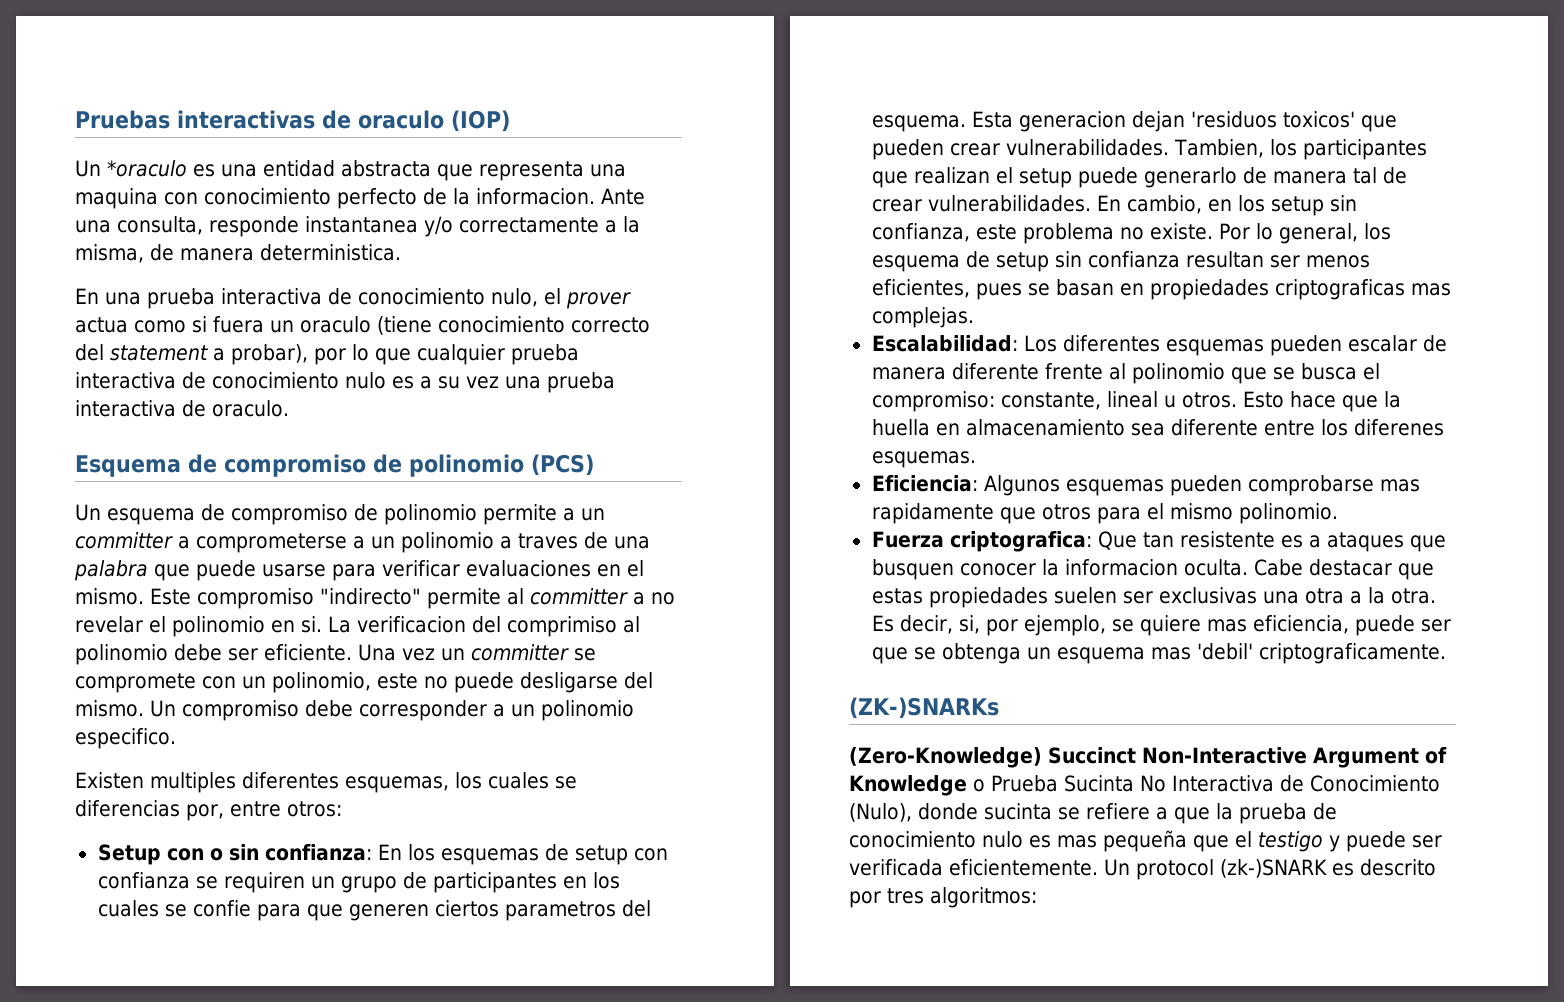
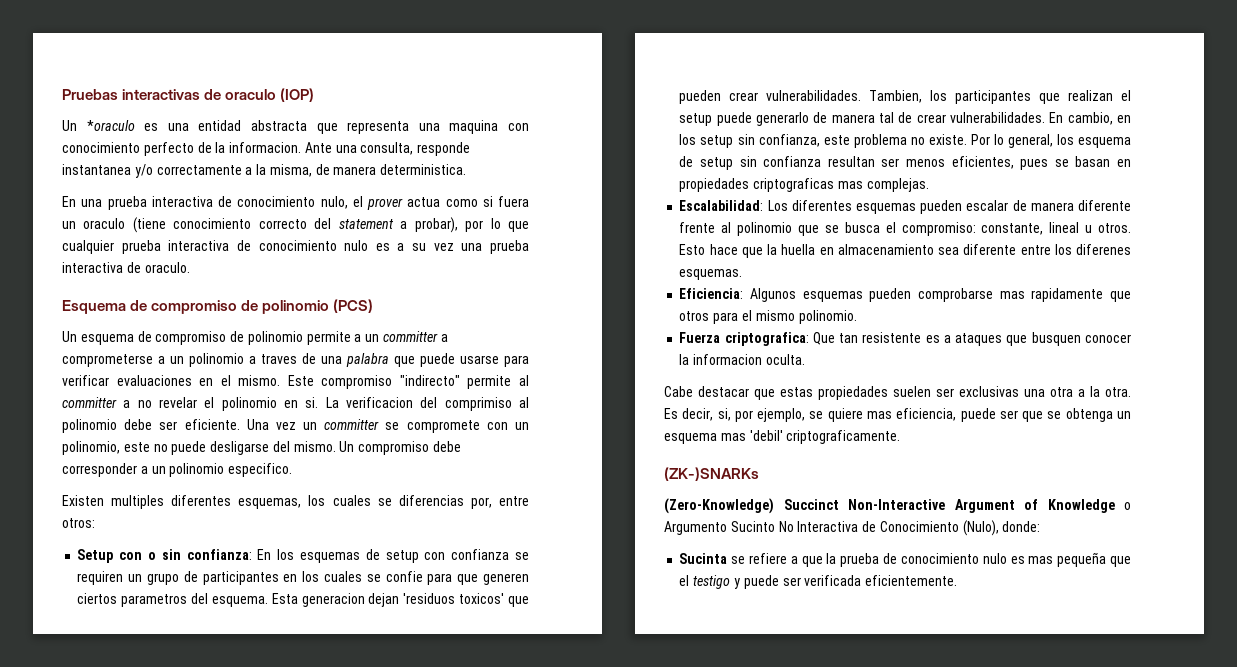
(1248, 567) none -> (805, 359) //
[991,775,1134,792] Prueba Sucinta -> [664,521,775,535] Argumento Sucinto
[918,803,1052,820] donde sucinta -> [1002,521,1041,532] [679,553,728,564] donde: // Sucinta
[1104,859,1436,880] [849,887,1037,908] Un protocol (zk-)SNARK es descrito por tres algoritmos: -> (958, 580) none

